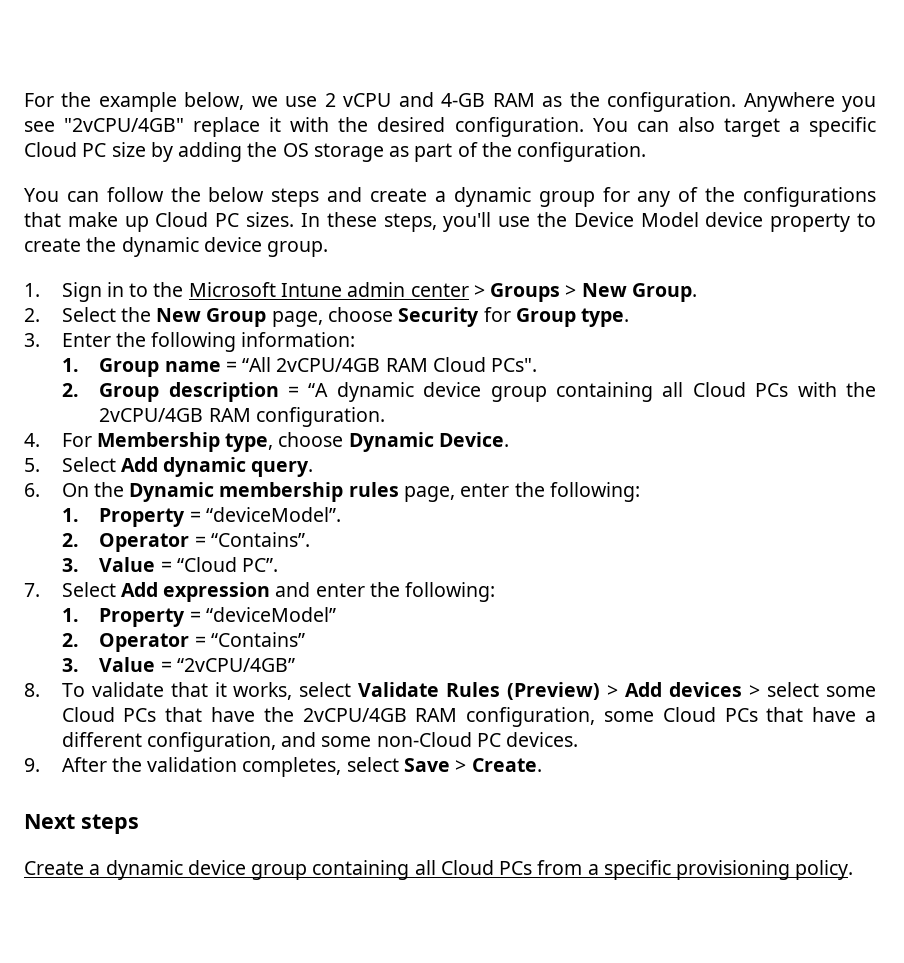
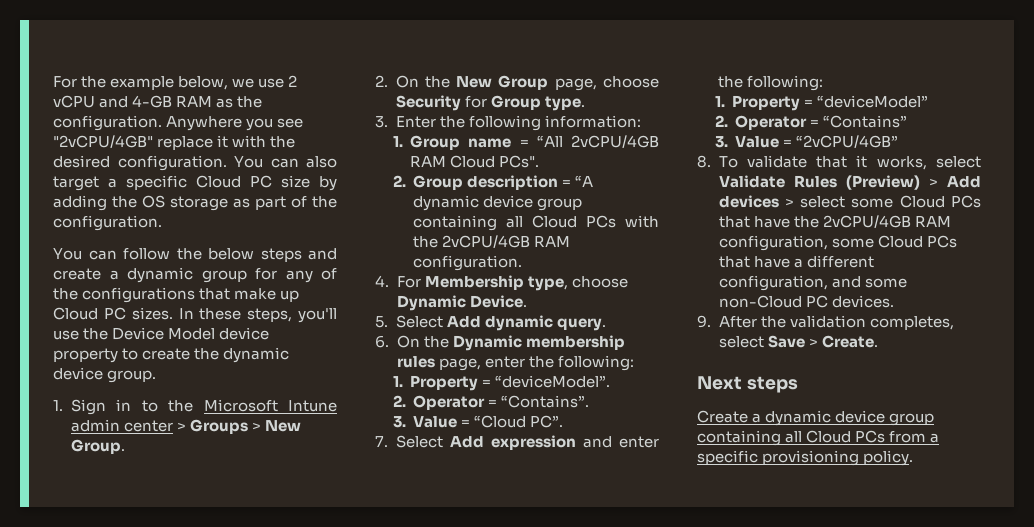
[61,307,116,322] Select -> [395,75,419,88] On

